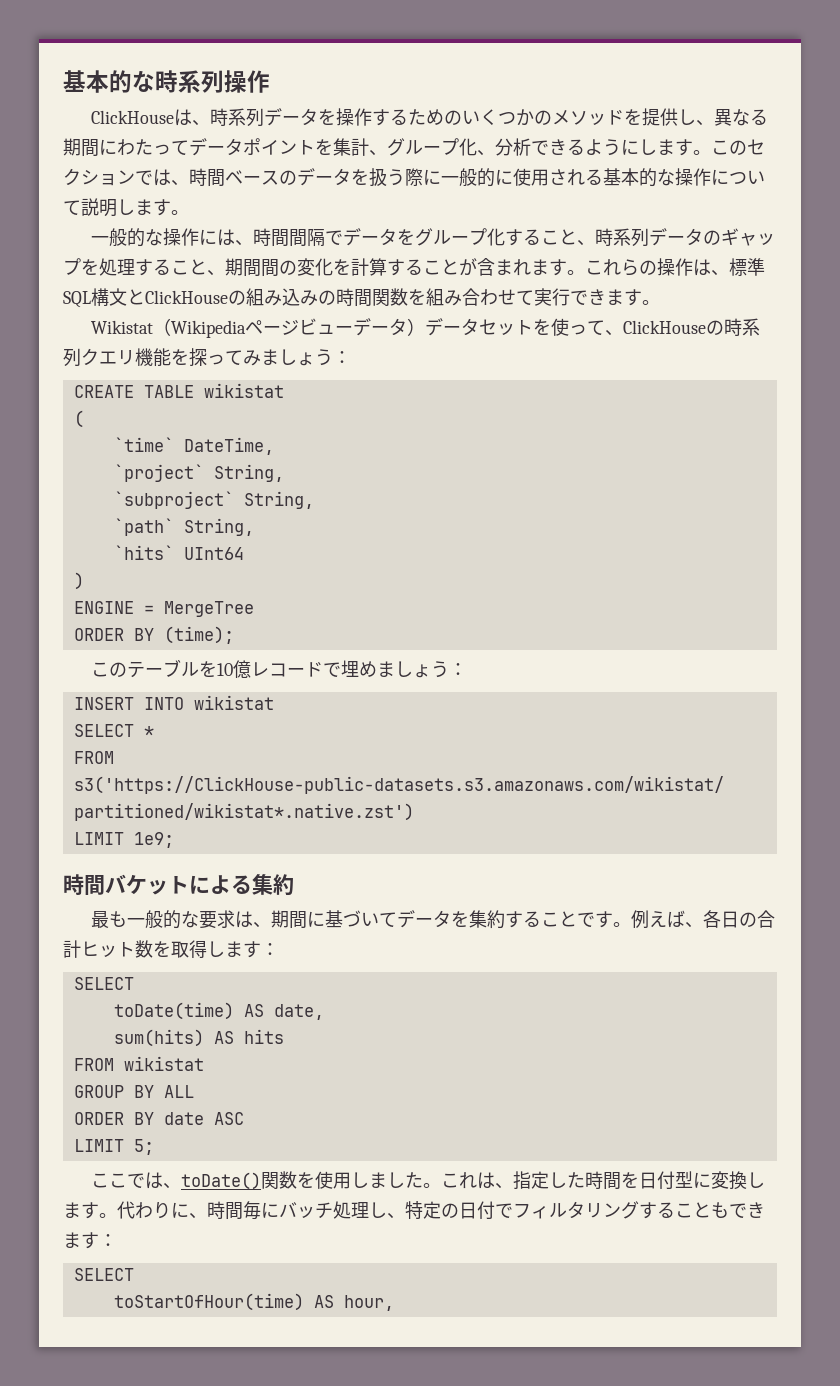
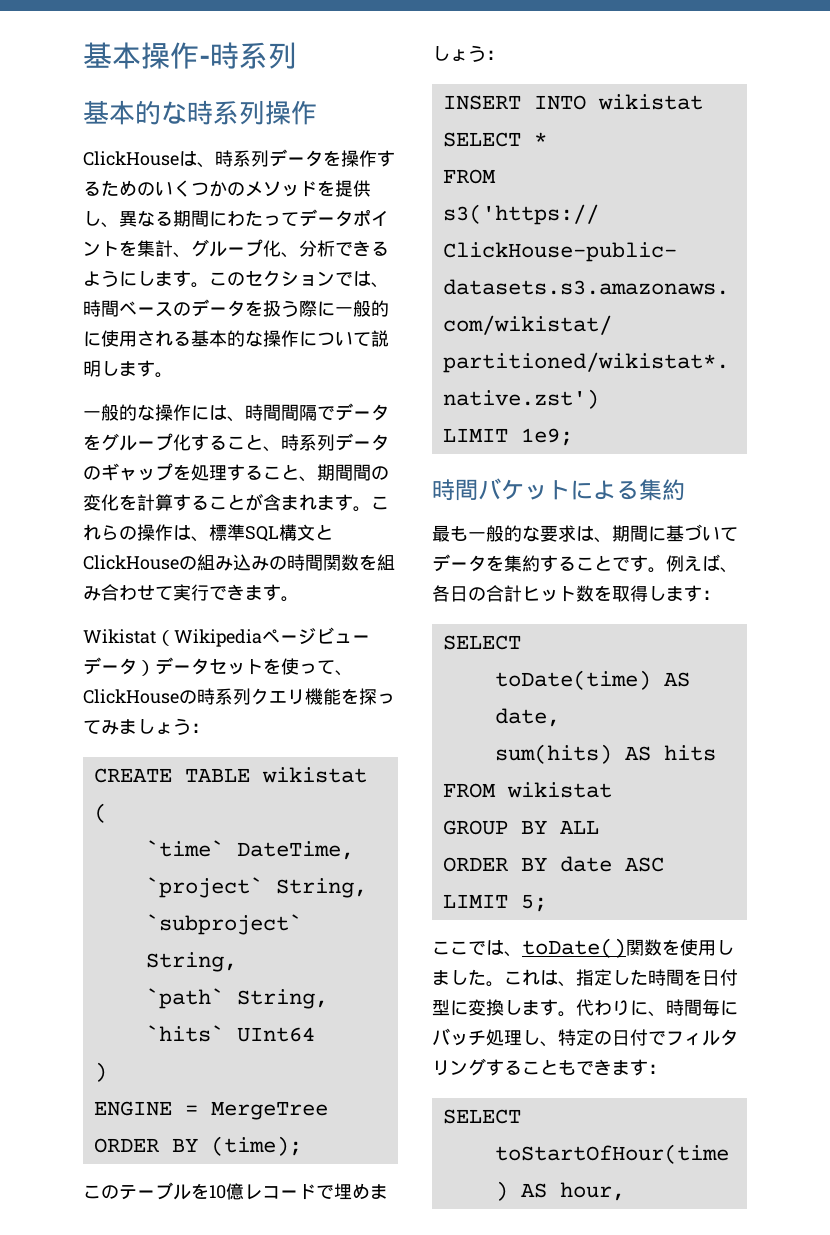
[63,70,109,93] 基本 -> [83,42,297,69] [83,100,135,125] 基本操作-時系列 // 基本

